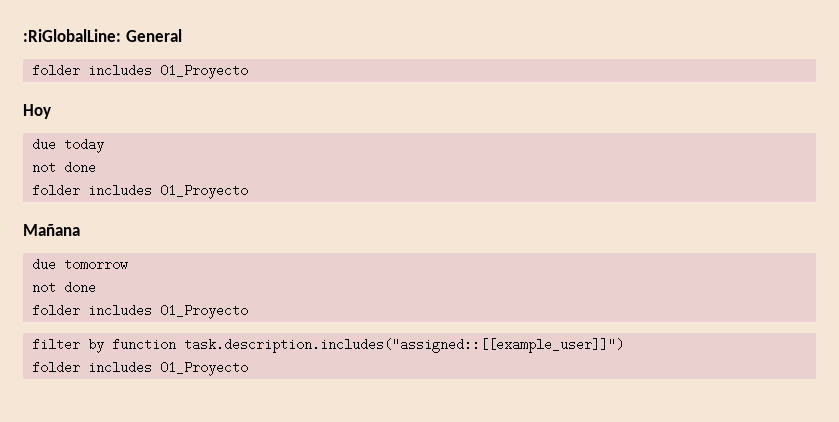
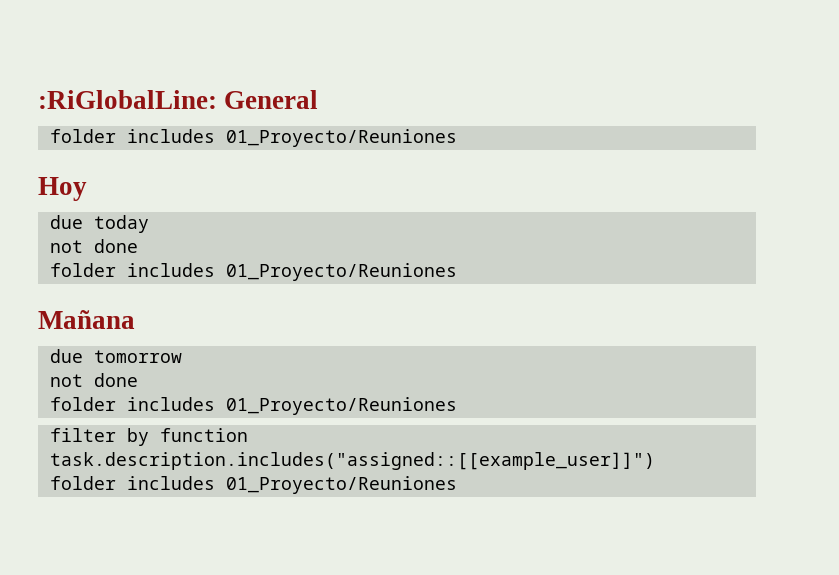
[159,64,248,79] 01_Proyecto -> [226,129,457,147] 01_Proyecto/Reuniones
[159,184,248,199] 01_Proyecto -> [226,263,457,281] 01_Proyecto/Reuniones
[159,304,248,319] 01_Proyecto -> [226,397,457,415] 01_Proyecto/Reuniones
[159,361,248,376] 01_Proyecto -> [226,476,457,494] 01_Proyecto/Reuniones

